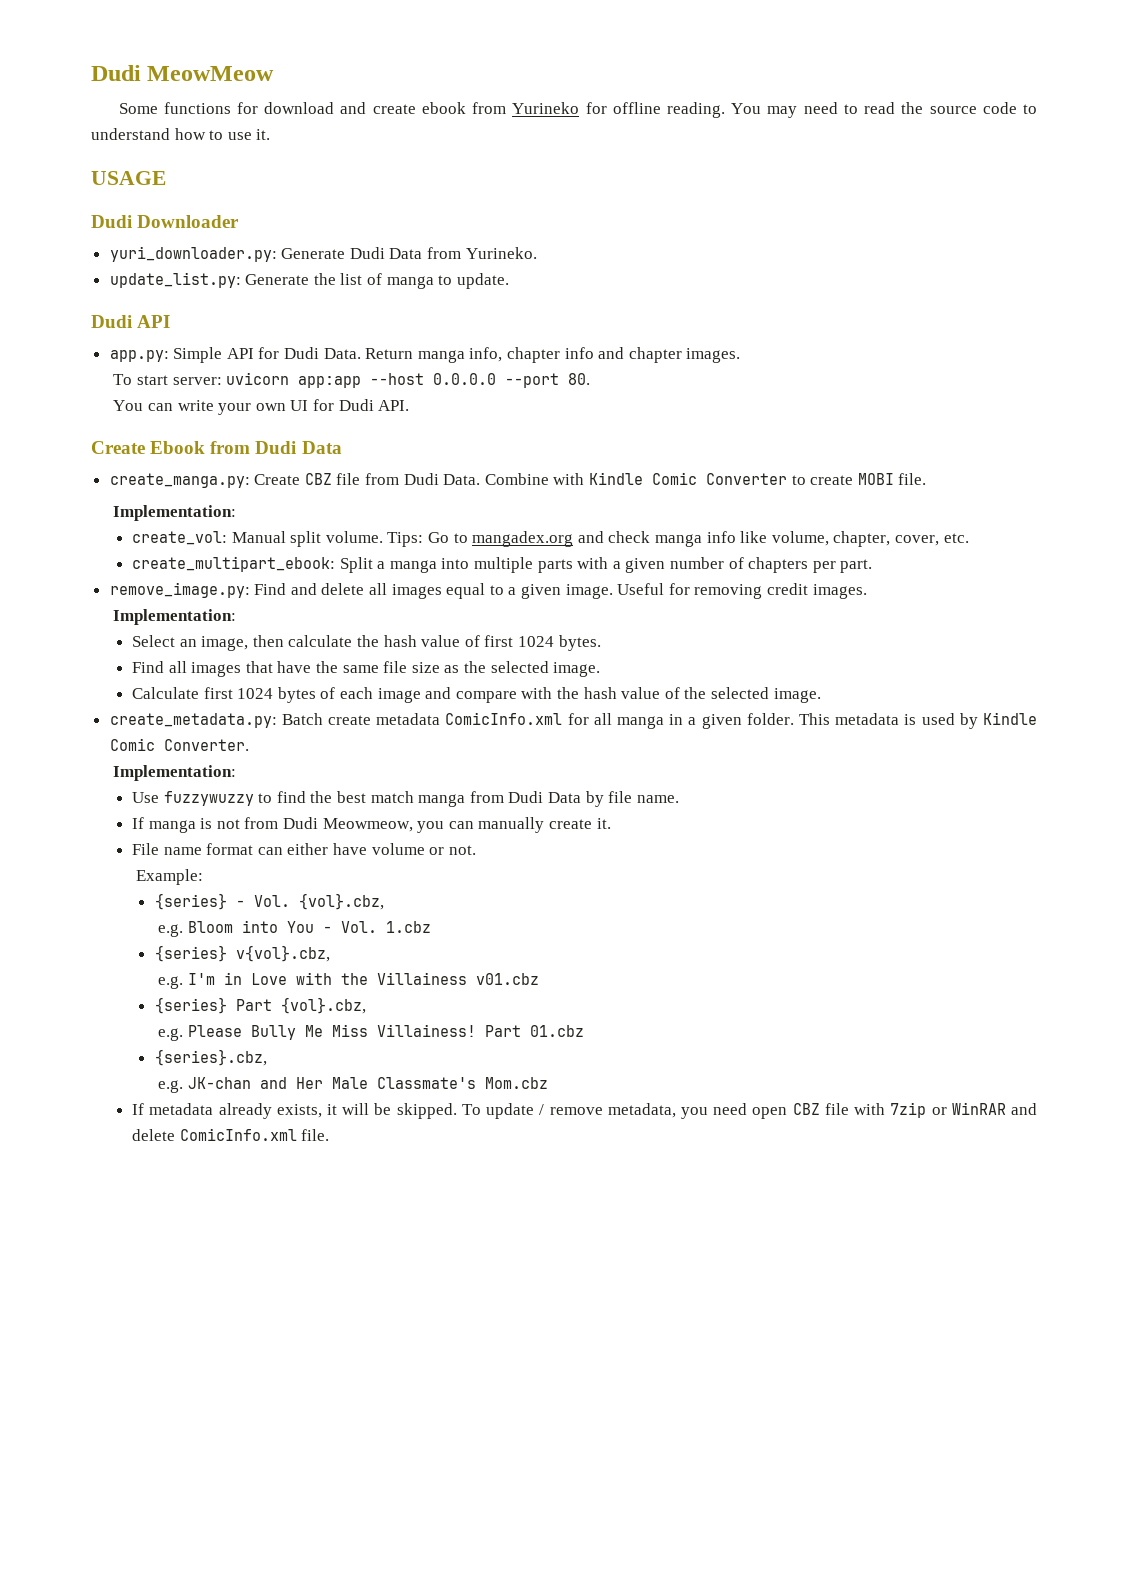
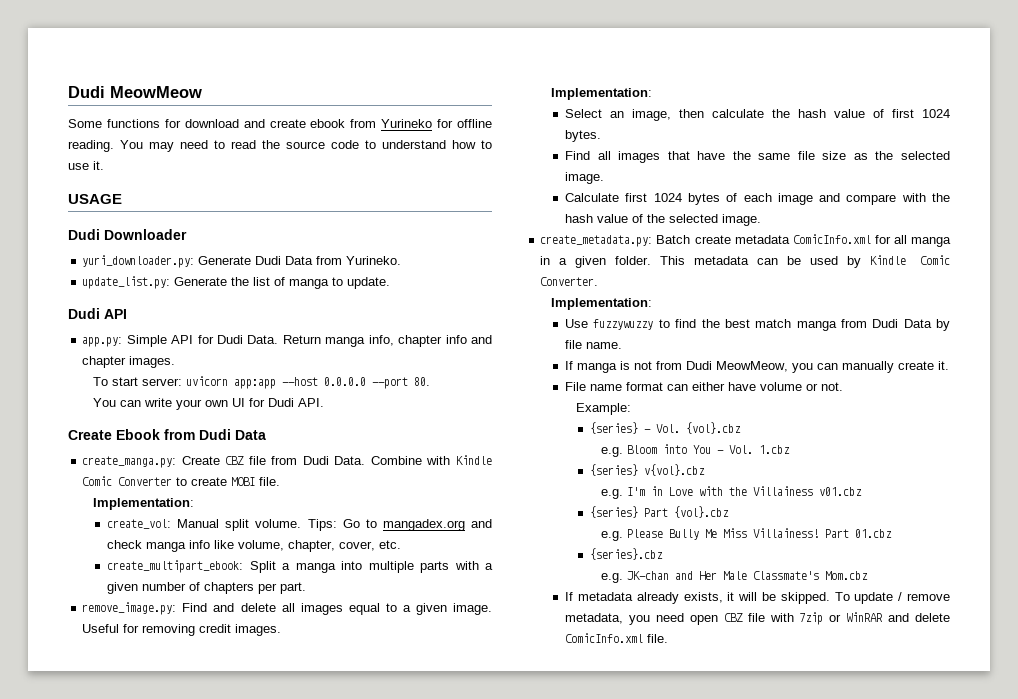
[904,714,917,725] is -> [757,256,802,265] can be
[322,818,413,832] Meowmeow, -> [716,361,789,372] MeowMeow,
[298,893,384,910] {vol}.cbz, -> [685,422,741,434] {vol}.cbz
[235,945,330,962] v{vol}.cbz, -> [643,464,705,476] v{vol}.cbz
[280,997,366,1014] {vol}.cbz, -> [673,506,729,518] {vol}.cbz
[154,1049,267,1066] {series}.cbz, -> [589,548,663,560] {series}.cbz

